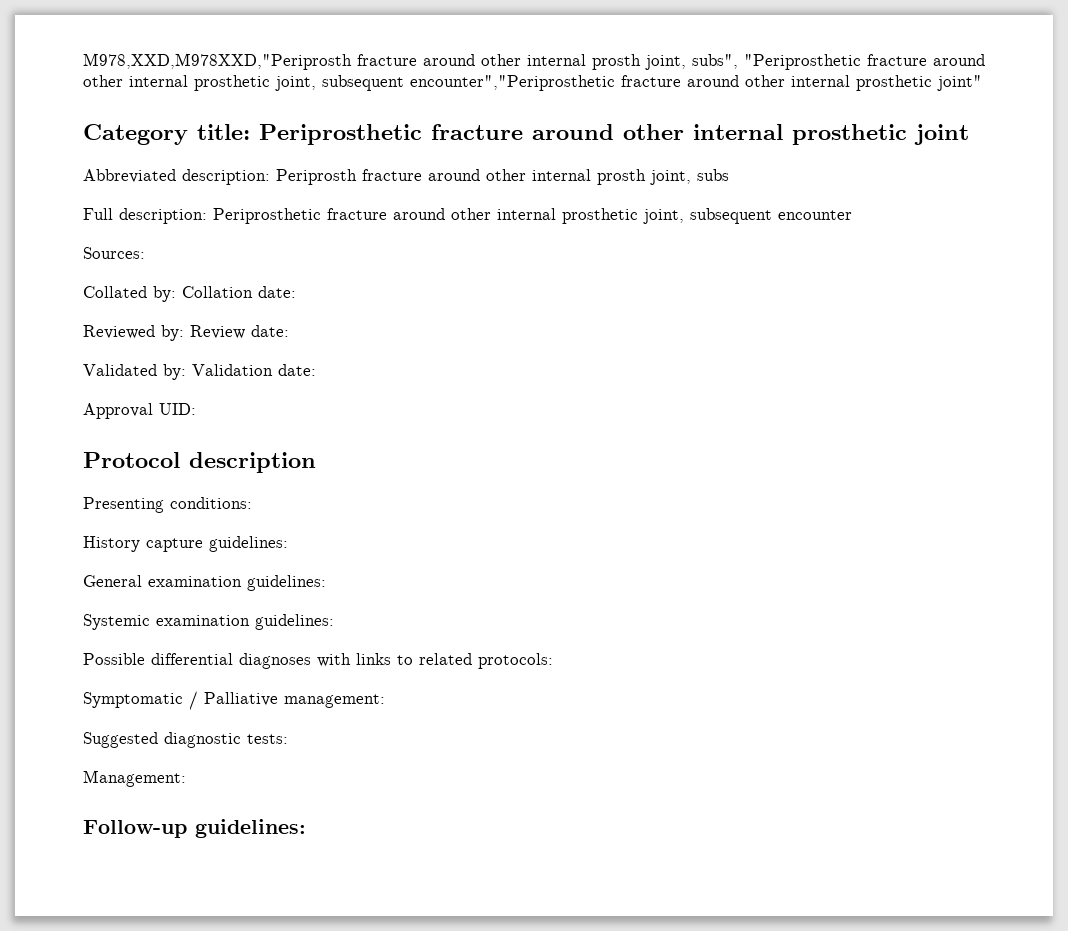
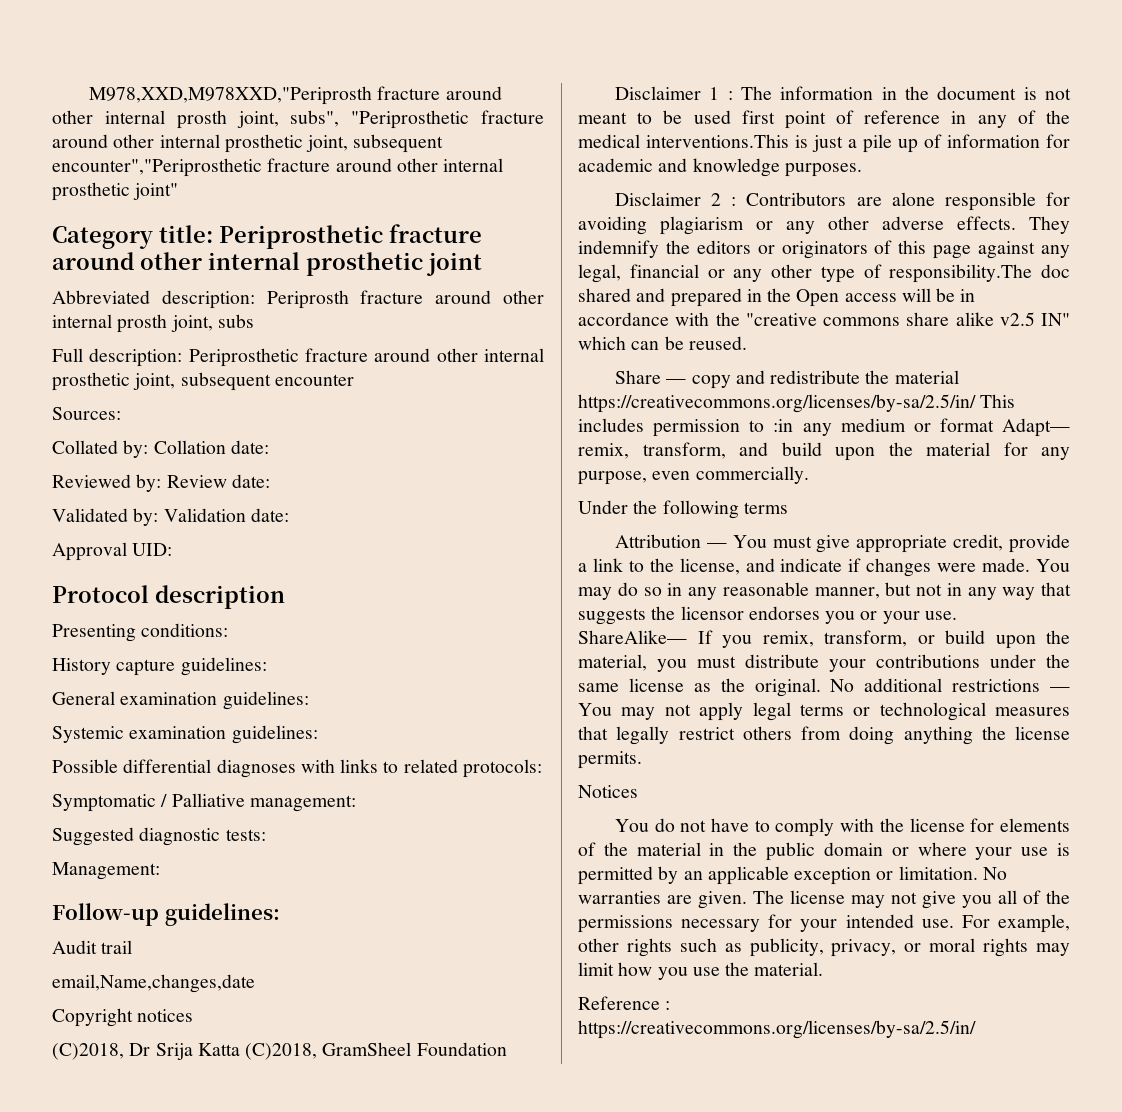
(306, 828) none -> [52,940,133,954] [52,974,255,993] [52,1008,194,1027] [52,1042,507,1060] [614,86,1071,100] [578,110,1070,129] [578,134,1070,153] [578,158,862,177] [614,192,1070,211] [578,216,1070,235] [578,240,1070,259] [578,264,1070,283] [578,288,976,307] [578,312,1070,326] [578,336,747,350] [614,370,959,389] [578,394,1016,413] [578,418,1070,437] [578,442,1070,461] [578,466,809,485] [578,500,788,519] [614,534,1070,553] [578,558,1070,577] [578,582,1071,600] [578,606,957,625] [578,630,1070,649] [578,654,1070,672] [578,678,1070,697] [578,702,1070,721] [578,726,1070,745] [578,751,642,769] [578,785,638,798] [614,818,1070,837] [578,842,1070,861] [578,866,1007,885] [578,890,1070,909] [578,914,1070,933] [578,938,1070,957] [578,962,824,980] [578,996,671,1010] [578,1020,976,1039] // Audit trail // email,Name,changes,date // Copyright notices // (C)2018, Dr Srija Katta (C)2018, GramSheel Foundation // Disclaimer 1 : The information in the document is not meant to be used first point of reference in any of the medical interventions.This is just a pile up of information for academic and knowledge purposes. // Disclaimer 2 : Contributors are alone responsible for avoiding plagiarism or any other adverse effects. They indemnify the editors or originators of this page against any legal, financial or any other type of responsibility.The doc shared and prepared in the Open access will be in accordance with the "creative commons share alike v2.5 IN" which can be reused. // Share — copy and redistribute the material https://creativecommons.org/licenses/by-sa/2.5/in/ This includes permission to :in any medium or format Adapt— remix, transform, and build upon the material for any purpose, even commercially. // Under the following terms // Attribution — You must give appropriate credit, provide a link to the license, and indicate if changes were made. You may do so in any reasonable manner, but not in any way that suggests the licensor endorses you or your use. ShareAlike— If you remix, transform, or build upon the material, you must distribute your contributions under the same license as the original. No additional restrictions — You may not apply legal terms or technological measures that legally restrict others from doing anything the license permits. // Notices // You do not have to comply with the license for elements of the material in the public domain or where your use is permitted by an applicable exception or limitation. No warranties are given. The license may not give you all of the permissions necessary for your intended use. For example, other rights such as publicity, privacy, or moral rights may limit how you use the material. // Reference : https://creativecommons.org/licenses/by-sa/2.5/in/

